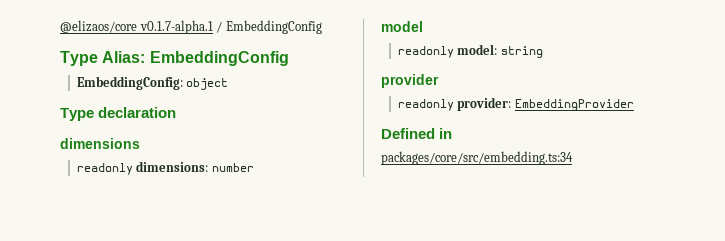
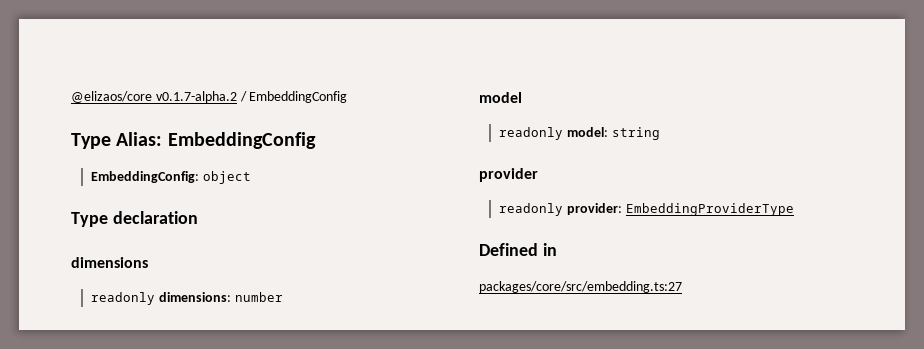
[139,20,213,34] v0.1.7-alpha.1 -> [155,91,237,103] v0.1.7-alpha.2
[514,99,634,111] EmbeddingProvider -> [625,203,794,216] EmbeddingProviderType
[381,151,573,165] packages/core/src/embedding.ts:34 -> [479,281,682,293] packages/core/src/embedding.ts:27

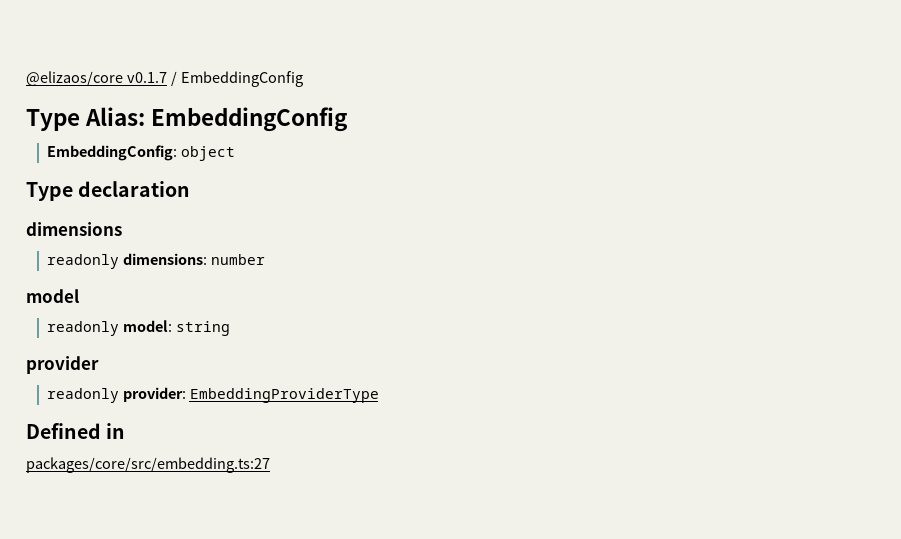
[155,91,237,103] v0.1.7-alpha.2 -> [126,72,167,83] v0.1.7

